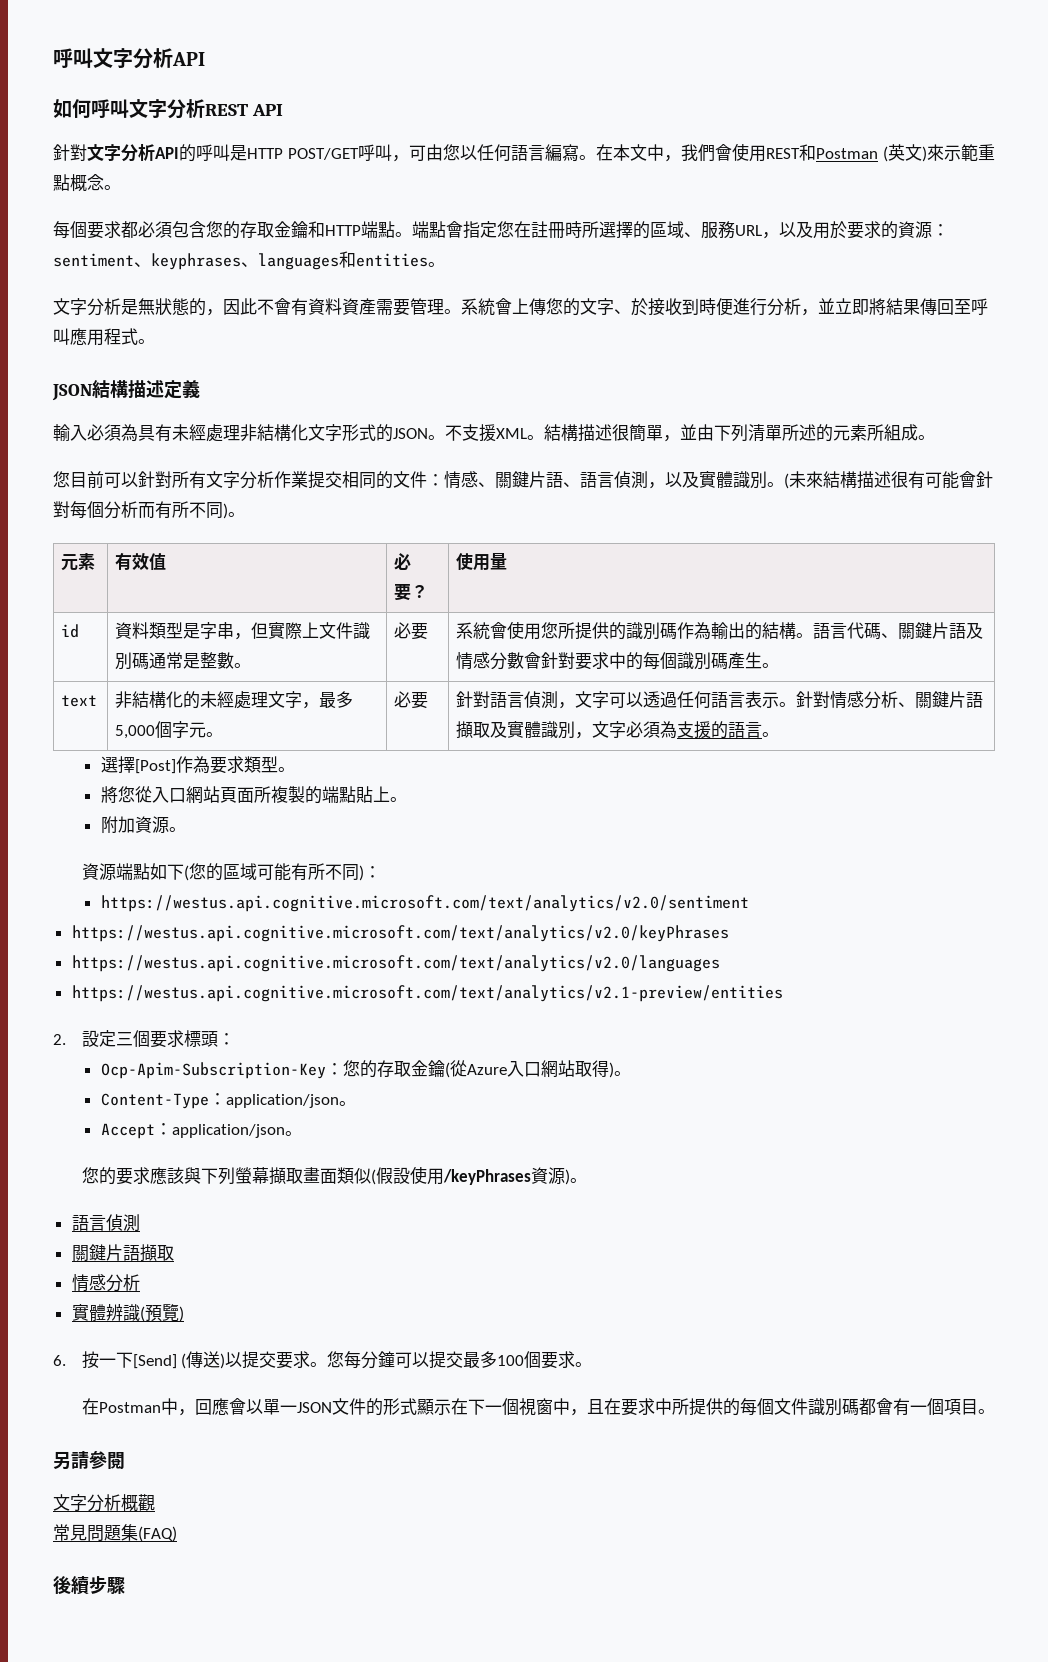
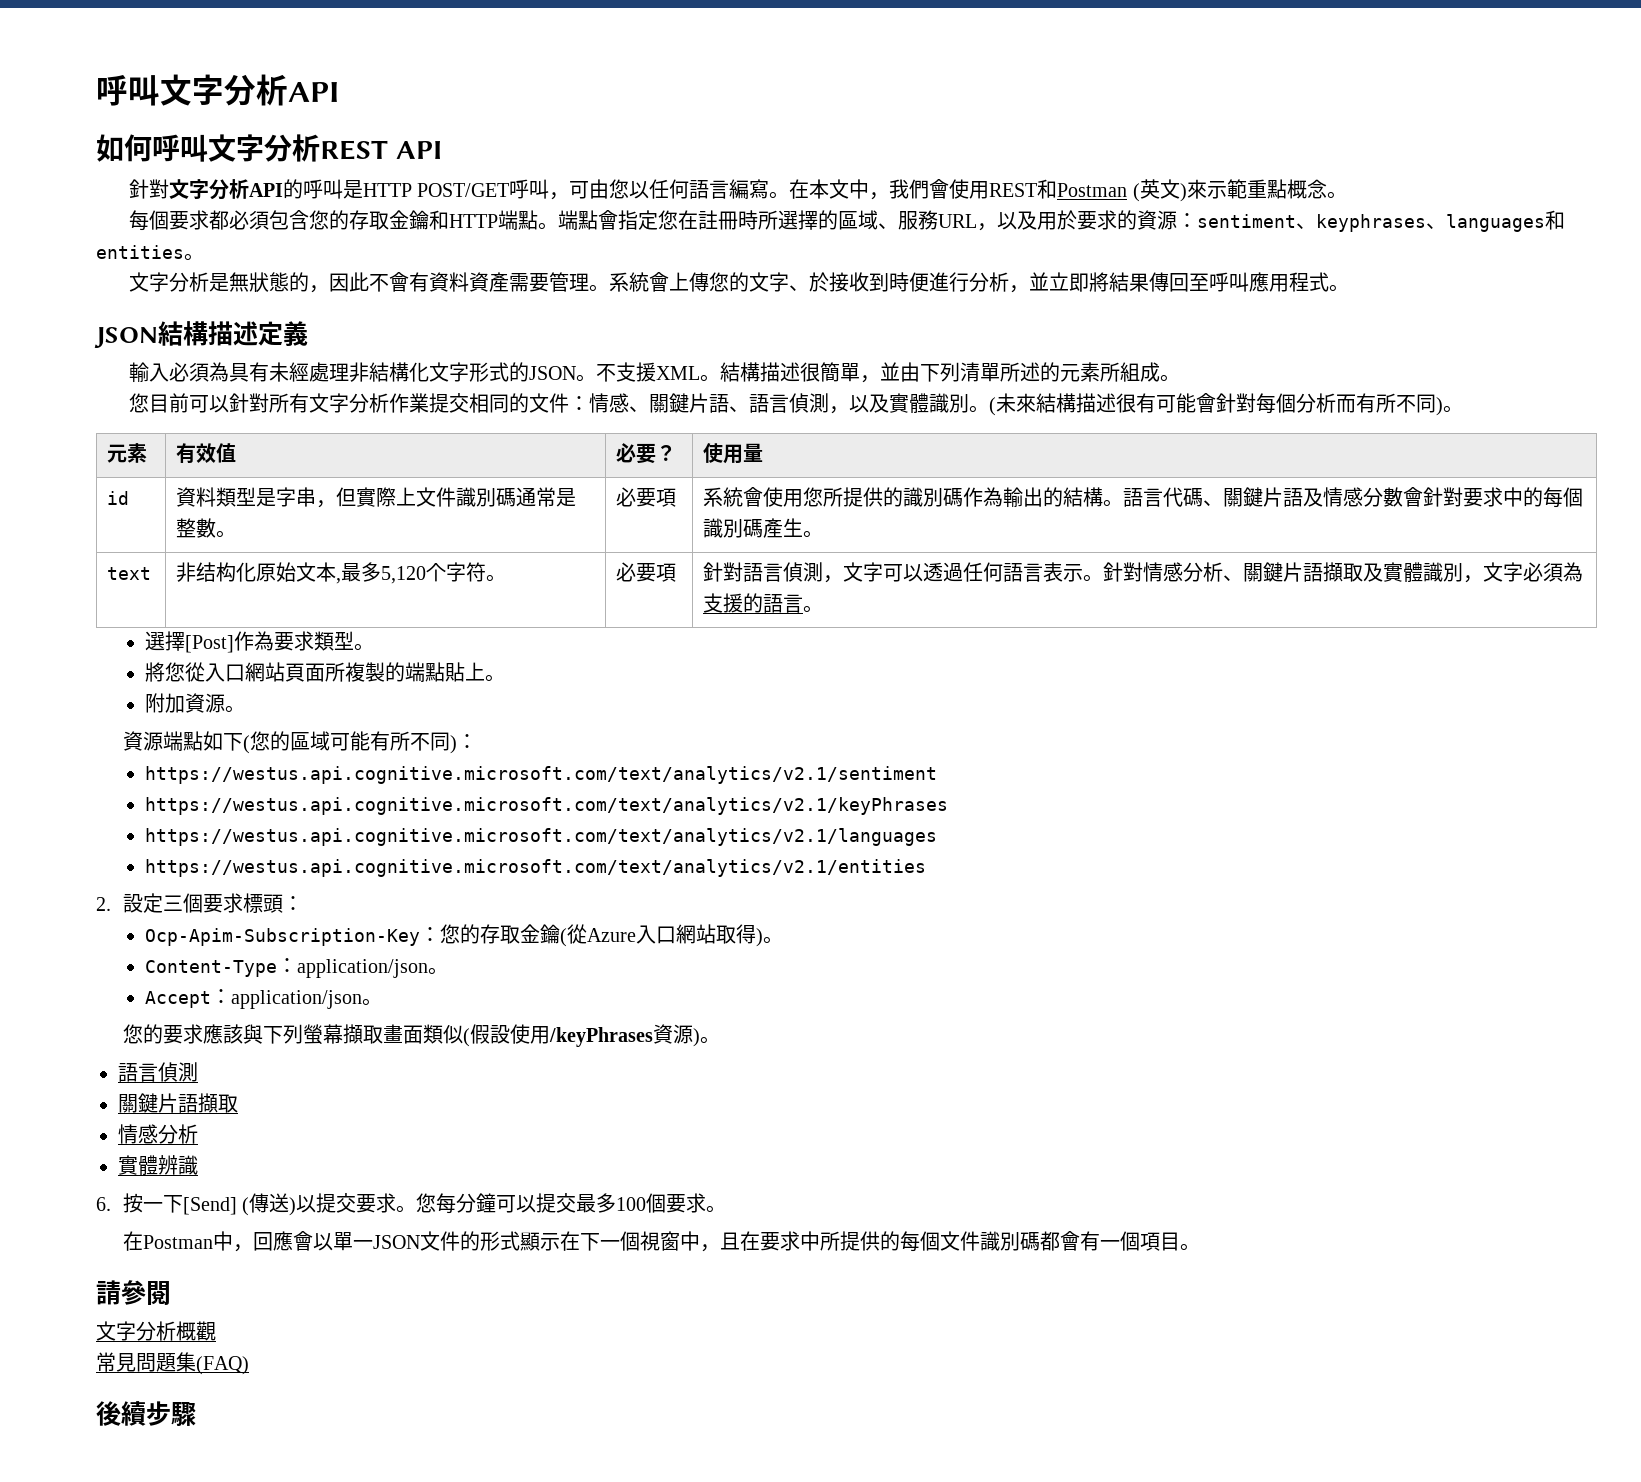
(428, 631) none -> [656,488,677,507] 項
[131,691,353,709] [114,721,223,739] [393,691,428,709] 結構化的未經處理文字，最多5,000個字元。 | 必要 -> [196,562,507,584] [616,562,677,582] 结构化原始文本,最多5,120个字符。 | 必要項
[100,895,749,912] [71,925,729,942] [71,955,720,972] [71,985,783,1002] https://westus.api.cognitive.microsoft.com/text/analytics/v2.0/sentiment // https://westus.api.cognitive.microsoft.com/text/analytics/v2.0/keyPhrases // https://westus.api.cognitive.microsoft.com/text/analytics/v2.0/languages // https://westus.api.cognitive.microsoft.com/text/analytics/v2.1-preview/entities -> [144,766,937,784] [144,797,948,815] [144,828,937,846] [144,859,926,877] https://westus.api.cognitive.microsoft.com/text/analytics/v2.1/sentiment // https://westus.api.cognitive.microsoft.com/text/analytics/v2.1/keyPhrases // https://westus.api.cognitive.microsoft.com/text/analytics/v2.1/languages // https://westus.api.cognitive.microsoft.com/text/analytics/v2.1/entities
[139,1304,184,1322] (預覽) -> (198, 1165) none
[53,1451,71,1470] 另 -> (1200, 1247) none

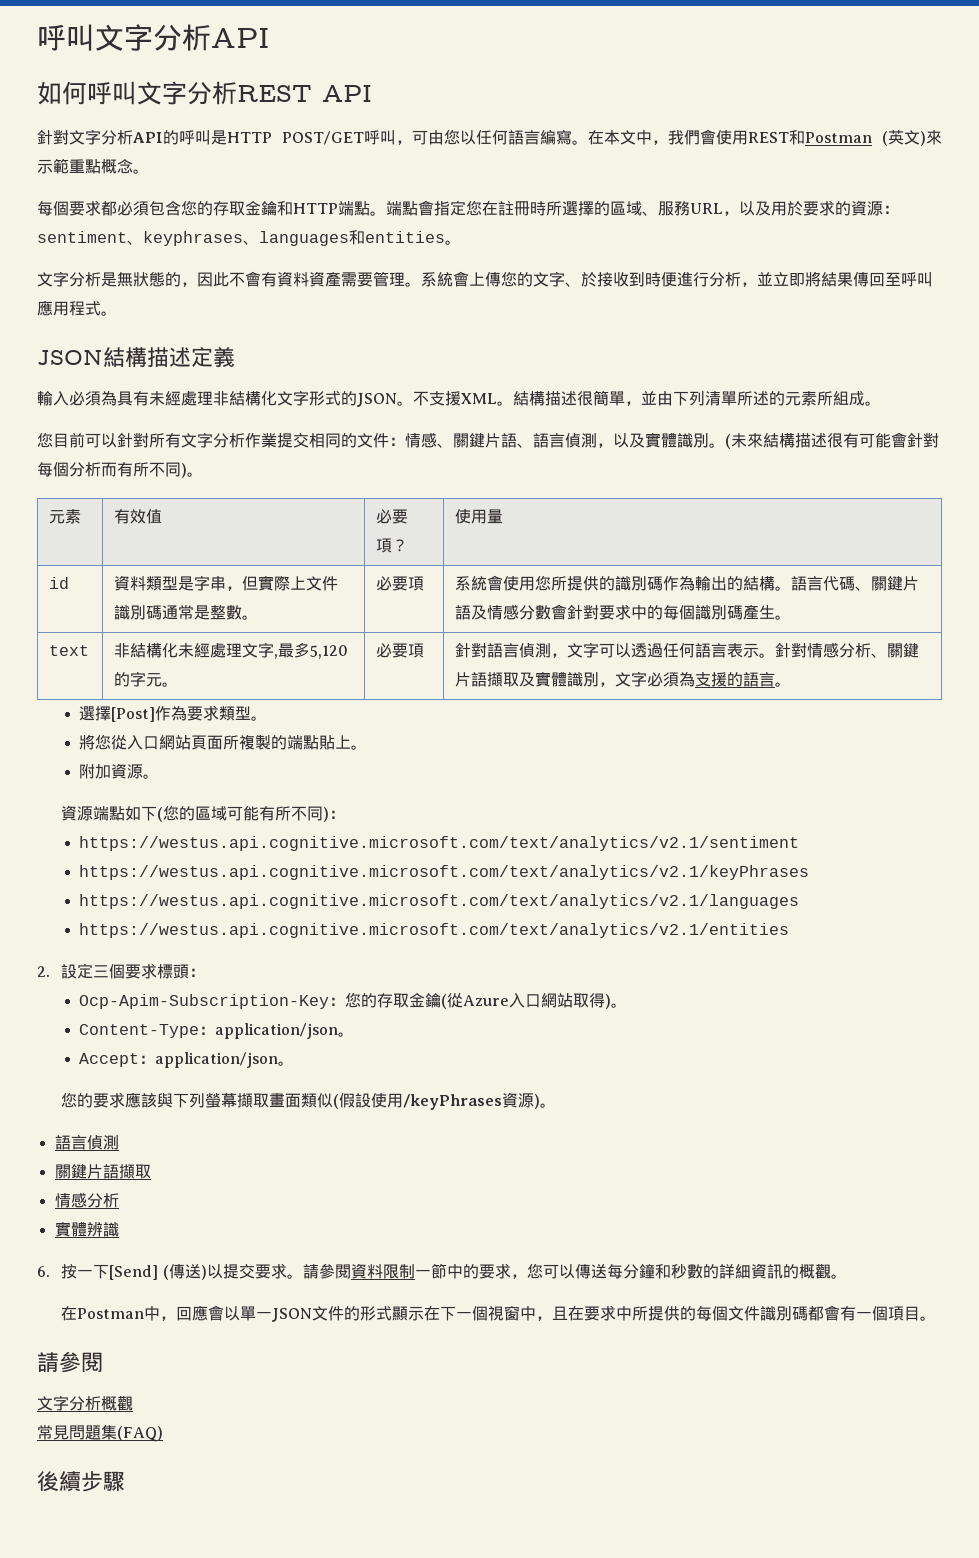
(657, 453) none -> [376,538,393,553] 項
[196,562,337,582] 结构化原始文本 -> [130,642,275,658] 結構化未經處理文字
[426,562,487,582] 个字符 -> [114,671,163,687] 的字元
[416,1193,707,1214] 您每分鐘可以提交最多100個要求 -> [302,1263,831,1279] 請參閱資料限制一節中的要求，您可以傳送每分鐘和秒數的詳細資訊的概觀

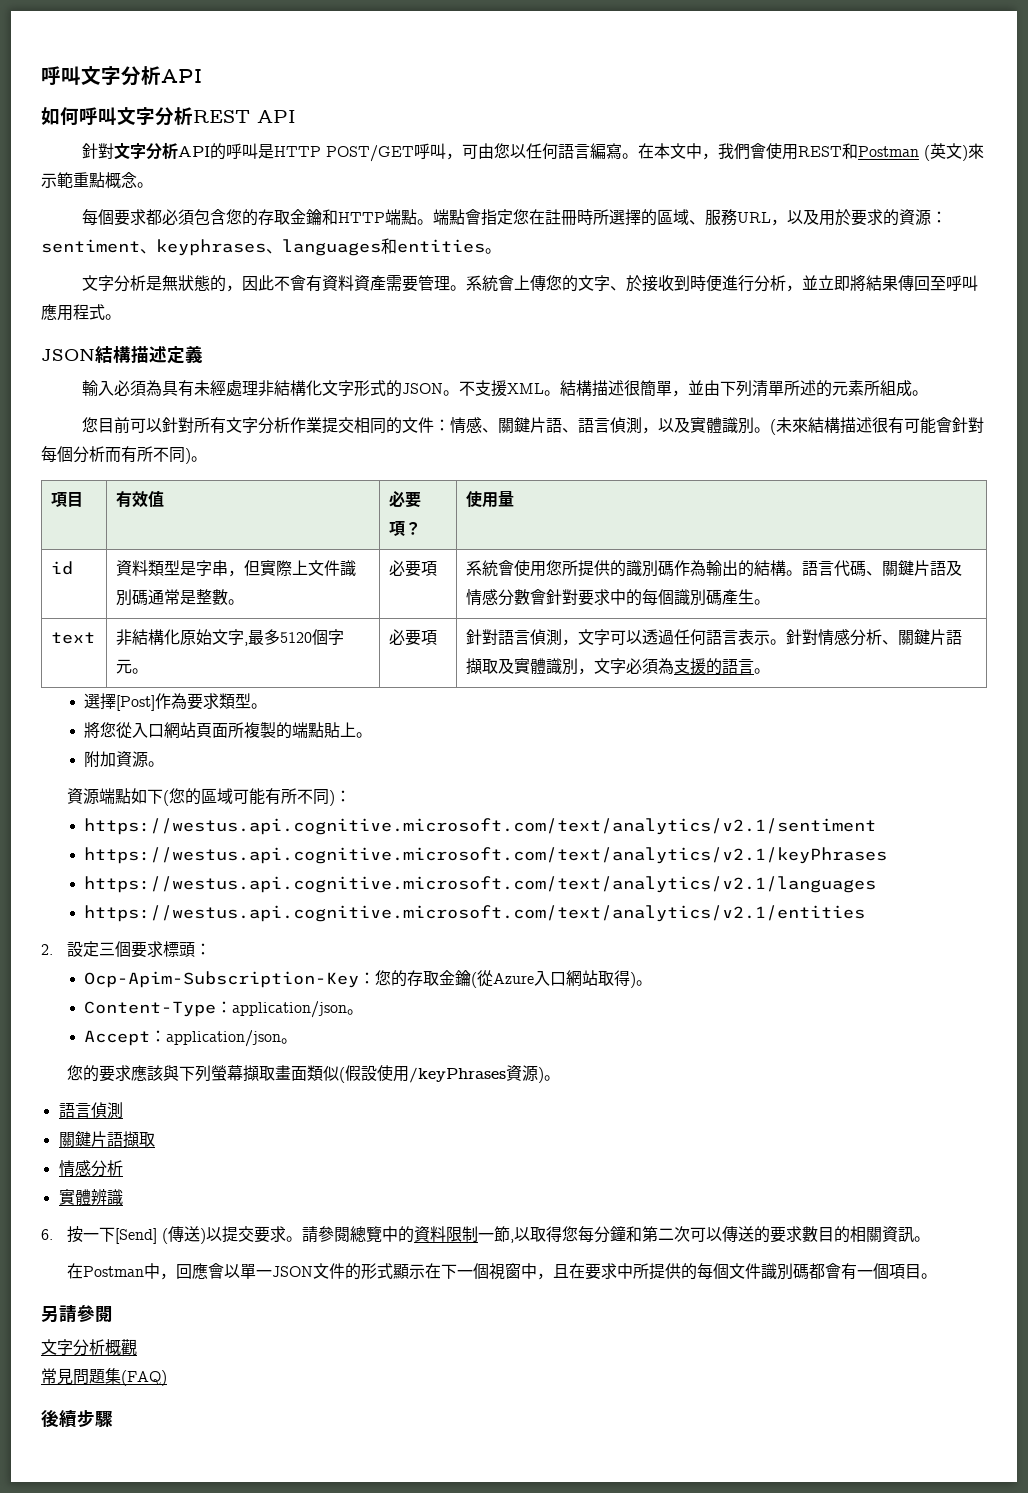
[49,509,82,524] 元素 -> [51,492,84,507] 項目
[178,643,243,658] 未經處理 -> [180,629,213,645] 原始
[310,645,349,659] [114,672,131,687] 5,120的 -> [280,629,329,645] 5120個
(351, 1271) none -> [349,1226,414,1243] 總覽中的
[446,1263,831,1279] 中的要求，您可以傳送每分鐘和秒數的詳細資訊的概觀 -> [509,1226,914,1243] ,以取得您每分鐘和第二次可以傳送的要求數目的相關資訊
(937, 1318) none -> [41,1306,59,1323] 另

